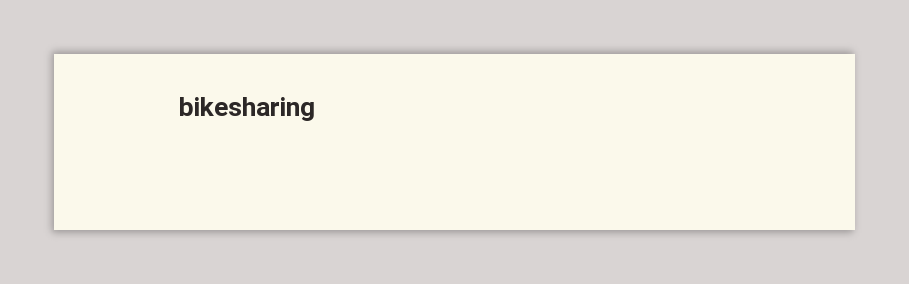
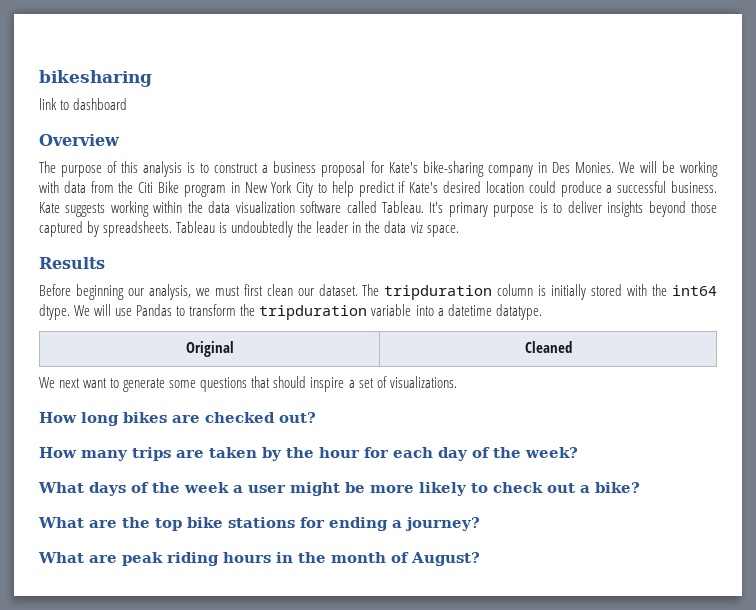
(315, 109) none -> [39,98,128,110] [39,134,120,146] [39,161,718,177] [39,181,718,197] [39,201,717,217] [39,221,459,237] [39,257,105,269] [39,284,718,300] [39,304,542,320] [185,341,234,357] [524,341,572,353] [39,376,457,392] [39,412,316,426] [39,447,578,461] [38,482,640,496] [38,517,480,531] [38,552,480,566] // link to dashboard // Overview // The purpose of this analysis is to construct a business proposal for Kate's bike-sharing company in Des Monies. We will be working with data from the Citi Bike program in New York City to help predict if Kate's desired location could produce a successful business. Kate suggests working within the data visualization software called Tableau. It's primary purpose is to deliver insights beyond those captured by spreadsheets. Tableau is undoubtedly the leader in the data viz space. // Results // Before beginning our analysis, we must first clean our dataset. The tripduration column is initially stored with the int64 dtype. We will use Pandas to transform the tripduration variable into a datetime datatype. // Original | Cleaned // We next want to generate some questions that should inspire a set of visualizations. // How long bikes are checked out? // How many trips are taken by the hour for each day of the week? // What days of the week a user might be more likely to check out a bike? // What are the top bike stations for ending a journey? // What are peak riding hours in the month of August?

